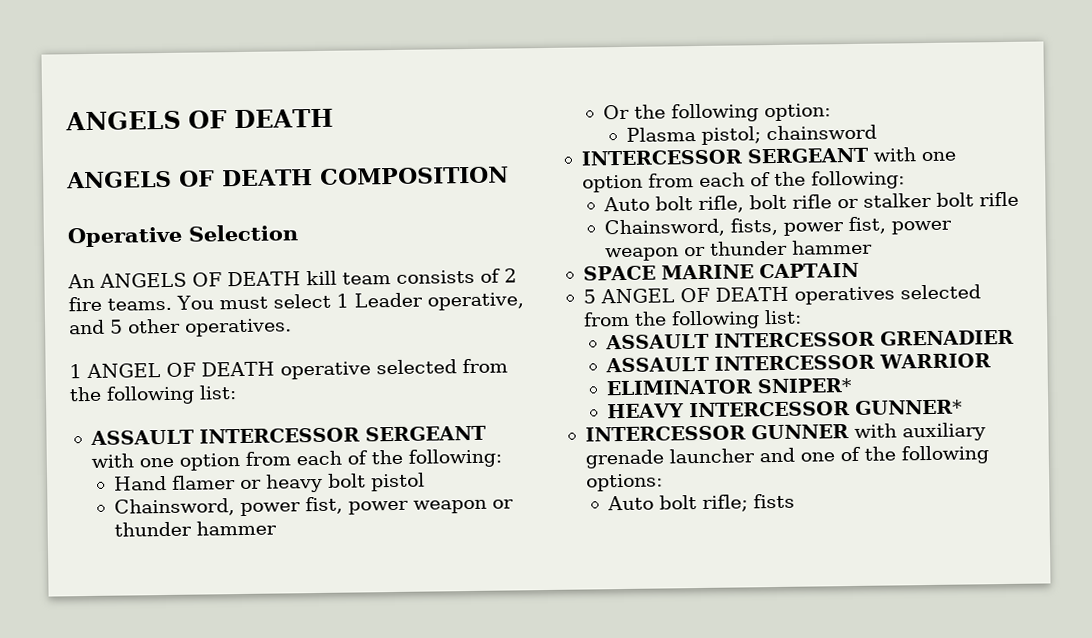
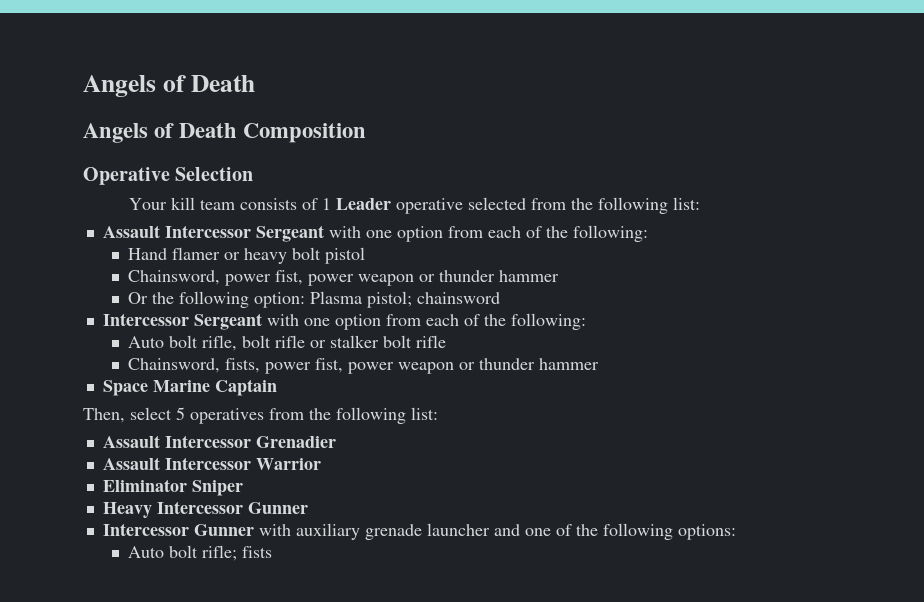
[65,108,334,131] [66,166,509,189] [67,224,298,248] [67,268,517,289] [68,292,524,312] [68,318,292,337] [69,361,275,379] ANGELS OF DEATH // ANGELS OF DEATH COMPOSITION // Operative Selection // An ANGELS OF DEATH kill team consists of 2 fire teams. You must select 1 Leader operative, and 5 other operatives. // 1 ANGEL OF DEATH -> [83,75,255,97] [83,123,367,143] [83,167,254,185] [128,197,391,210] Angels of Death // Angels of Death Composition // Operative Selection // Your kill team consists of 1 Leader
[89,425,486,445] ASSAULT INTERCESSOR SERGEANT -> [102,225,324,242] Assault Intercessor Sergeant
(832, 112) // -> (305, 300) none
[580,147,868,166] INTERCESSOR SERGEANT -> [102,313,262,330] Intercessor Sergeant
[582,262,859,281] [582,284,981,305] [582,309,802,330] [605,329,1015,350] [605,353,992,373] [606,377,853,396] [607,399,964,419] [584,424,849,442] SPACE MARINE CAPTAIN // 5 ANGEL OF DEATH operatives selected from the following list: // ASSAULT INTERCESSOR GRENADIER // ASSAULT INTERCESSOR WARRIOR // ELIMINATOR SNIPER* // HEAVY INTERCESSOR GUNNER* // INTERCESSOR GUNNER -> [102,379,277,396] [83,407,438,424] [102,435,336,448] [102,457,321,470] [102,479,243,496] [102,501,308,518] [102,523,254,536] Space Marine Captain // Then, select 5 operatives from the following list: // Assault Intercessor Grenadier // Assault Intercessor Warrior // Eliminator Sniper // Heavy Intercessor Gunner // Intercessor Gunner

